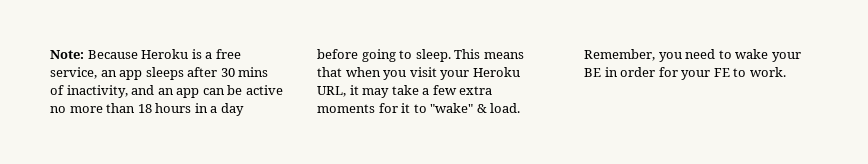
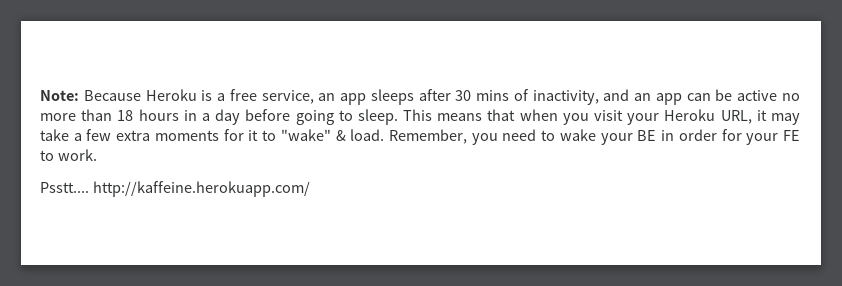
(786, 72) none -> [40,181,310,197] // Psstt.... http://kaffeine.herokuapp.com/

